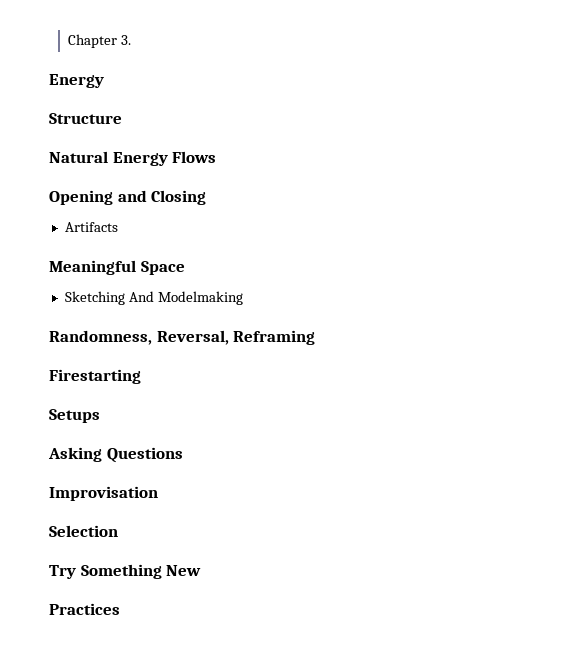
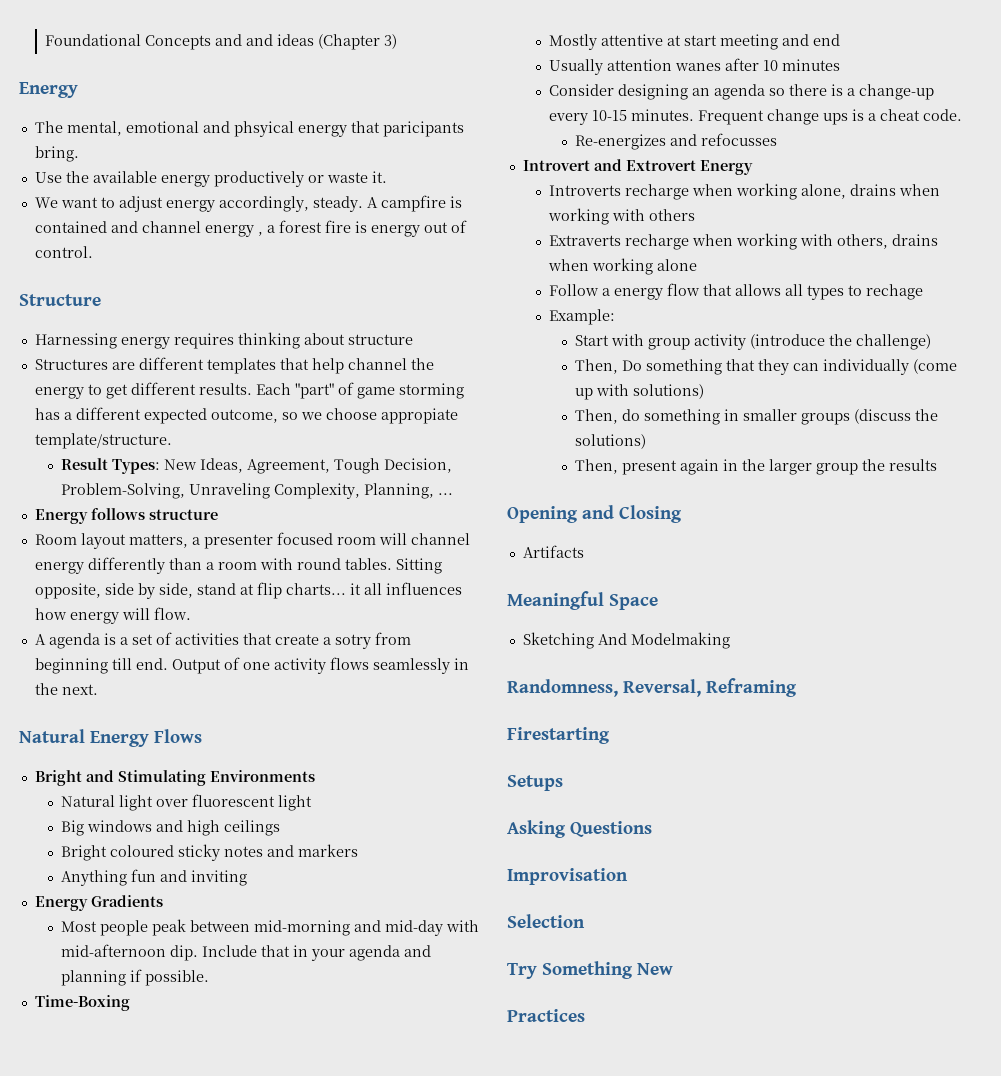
[67,34,131,48] [49,74,104,88] [49,113,122,124] [49,151,217,166] Chapter 3. // Energy // Structure // Natural Energy Flows -> [44,34,397,50] [19,82,78,98] [34,121,464,137] [34,146,79,162] [34,171,387,187] [34,195,462,212] [34,220,467,237] [34,246,93,258] [19,294,101,306] [34,332,413,349] [34,357,434,374] [34,382,464,399] [34,407,458,424] [34,433,172,449] [60,458,452,474] [60,483,453,499] [34,508,218,524] [34,532,470,549] [34,557,442,574] [34,582,462,599] [34,607,191,624] [34,632,411,649] [34,657,469,674] [34,683,98,695] [19,729,202,747] [34,770,315,786] [60,794,312,811] [60,820,280,836] [60,844,358,861] [60,869,247,886] [34,895,163,911] [60,919,479,936] [60,944,431,961] [60,969,209,986] [34,995,130,1011] [548,34,840,50] [548,58,840,75] [548,84,934,100] [548,109,962,125] [574,133,777,150] [522,159,753,175] [548,183,940,200] [547,208,695,225] [548,233,938,250] [547,258,697,275] [548,283,923,300] [548,309,615,325] [574,334,931,350] [574,359,957,375] [574,384,704,400] [574,409,938,425] [574,434,646,449] [574,459,937,475] Foundational Concepts and and ideas (Chapter 3) // Energy // The mental, emotional and phsyical energy that paricipants bring. // Use the available energy productively or waste it. // We want to adjust energy accordingly, steady. A campfire is contained and channel energy , a forest fire is energy out of control. // Structure // Harnessing energy requires thinking about structure // Structures are different templates that help channel the energy to get different results. Each "part" of game storming has a different expected outcome, so we choose appropiate template/structure. // Result Types: New Ideas, Agreement, Tough Decision, Problem-Solving, Unraveling Complexity, Planning, ... // Energy follows structure // Room layout matters, a presenter focused room will channel energy differently than a room with round tables. Sitting opposite, side by side, stand at flip charts... it all influences how energy will flow. // A agenda is a set of activities that create a sotry from beginning till end. Output of one activity flows seamlessly in the next. // Natural Energy Flows // Bright and Stimulating Environments // Natural light over fluorescent light // Big windows and high ceilings // Bright coloured sticky notes and markers // Anything fun and inviting // Energy Gradients // Most people peak between mid-morning and mid-day with mid-afternoon dip. Include that in your agenda and planning if possible. // Time-Boxing // Mostly attentive at start meeting and end // Usually attention wanes after 10 minutes // Consider designing an agenda so there is a change-up every 10-15 minutes. Frequent change ups is a cheat code. // Re-energizes and refocusses // Introvert and Extrovert Energy // Introverts recharge when working alone, drains when working with others // Extraverts recharge when working with others, drains when working alone // Follow a energy flow that allows all types to rechage // Example: // Start with group activity (introduce the challenge) // Then, Do something that they can individually (come up with solutions) // Then, do something in smaller groups (discuss the solutions) // Then, present again in the larger group the results

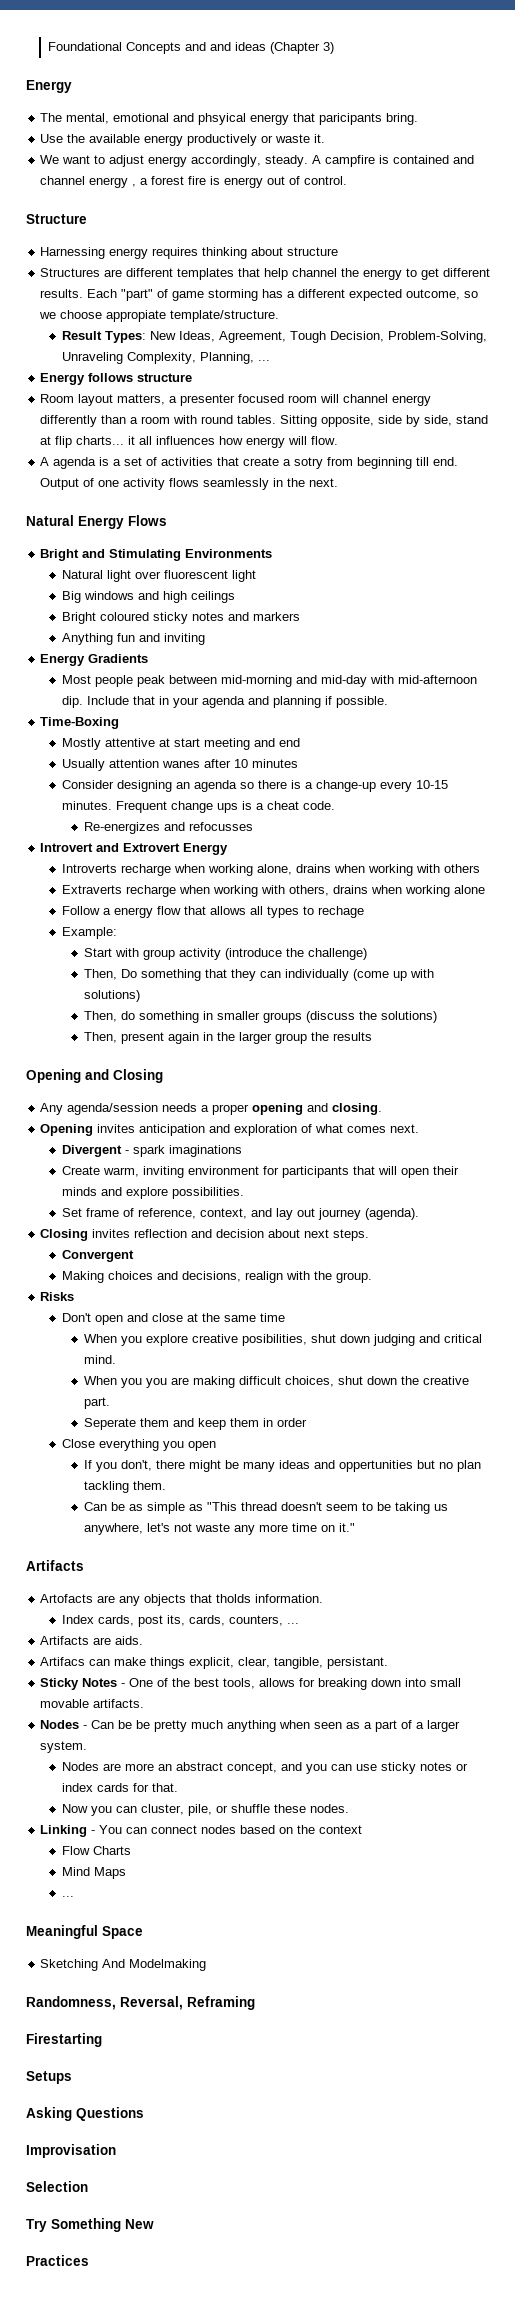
[522,545,584,558] Artifacts -> [40,1103,383,1115] [40,1124,420,1136] [61,1145,242,1157] [61,1166,459,1178] [61,1187,244,1199] [61,1208,419,1220] [40,1229,370,1241] [61,1250,134,1262] [61,1271,372,1283] [40,1292,75,1301] [61,1313,285,1325] [83,1334,482,1346] [83,1355,116,1364] [83,1376,469,1388] [83,1397,110,1409] [83,1418,307,1430] [61,1439,216,1451] [83,1460,481,1472] [83,1481,166,1493] [83,1502,448,1514] [83,1523,355,1535] [26,1560,84,1571] [40,1594,324,1606] [61,1615,299,1627] [40,1636,144,1645] [40,1657,389,1669] [40,1678,462,1690] [40,1699,145,1708] [40,1720,461,1732] [40,1741,88,1753] [61,1762,468,1774] [61,1783,178,1792] [61,1804,349,1816] [40,1825,363,1837] [61,1846,131,1855] [61,1867,126,1879] [61,1896,74,1897] Any agenda/session needs a proper opening and closing. // Opening invites anticipation and exploration of what comes next. // Divergent - spark imaginations // Create warm, inviting environment for participants that will open their minds and explore possibilities. // Set frame of reference, context, and lay out journey (agenda). // Closing invites reflection and decision about next steps. // Convergent // Making choices and decisions, realign with the group. // Risks // Don't open and close at the same time // When you explore creative posibilities, shut down judging and critical mind. // When you you are making difficult choices, shut down the creative part. // Seperate them and keep them in order // Close everything you open // If you don't, there might be many ideas and oppertunities but no plan tackling them. // Can be as simple as "This thread doesn't seem to be taking us anywhere, let's not waste any more time on it." // Artifacts // Artofacts are any objects that tholds information. // Index cards, post its, cards, counters, ... // Artifacts are aids. // Artifacs can make things explicit, clear, tangible, persistant. // Sticky Notes - One of the best tools, allows for breaking down into small movable artifacts. // Nodes - Can be be pretty much anything when seen as a part of a larger system. // Nodes are more an abstract concept, and you can use sticky notes or index cards for that. // Now you can cluster, pile, or shuffle these nodes. // Linking - You can connect nodes based on the context // Flow Charts // Mind Maps // ...

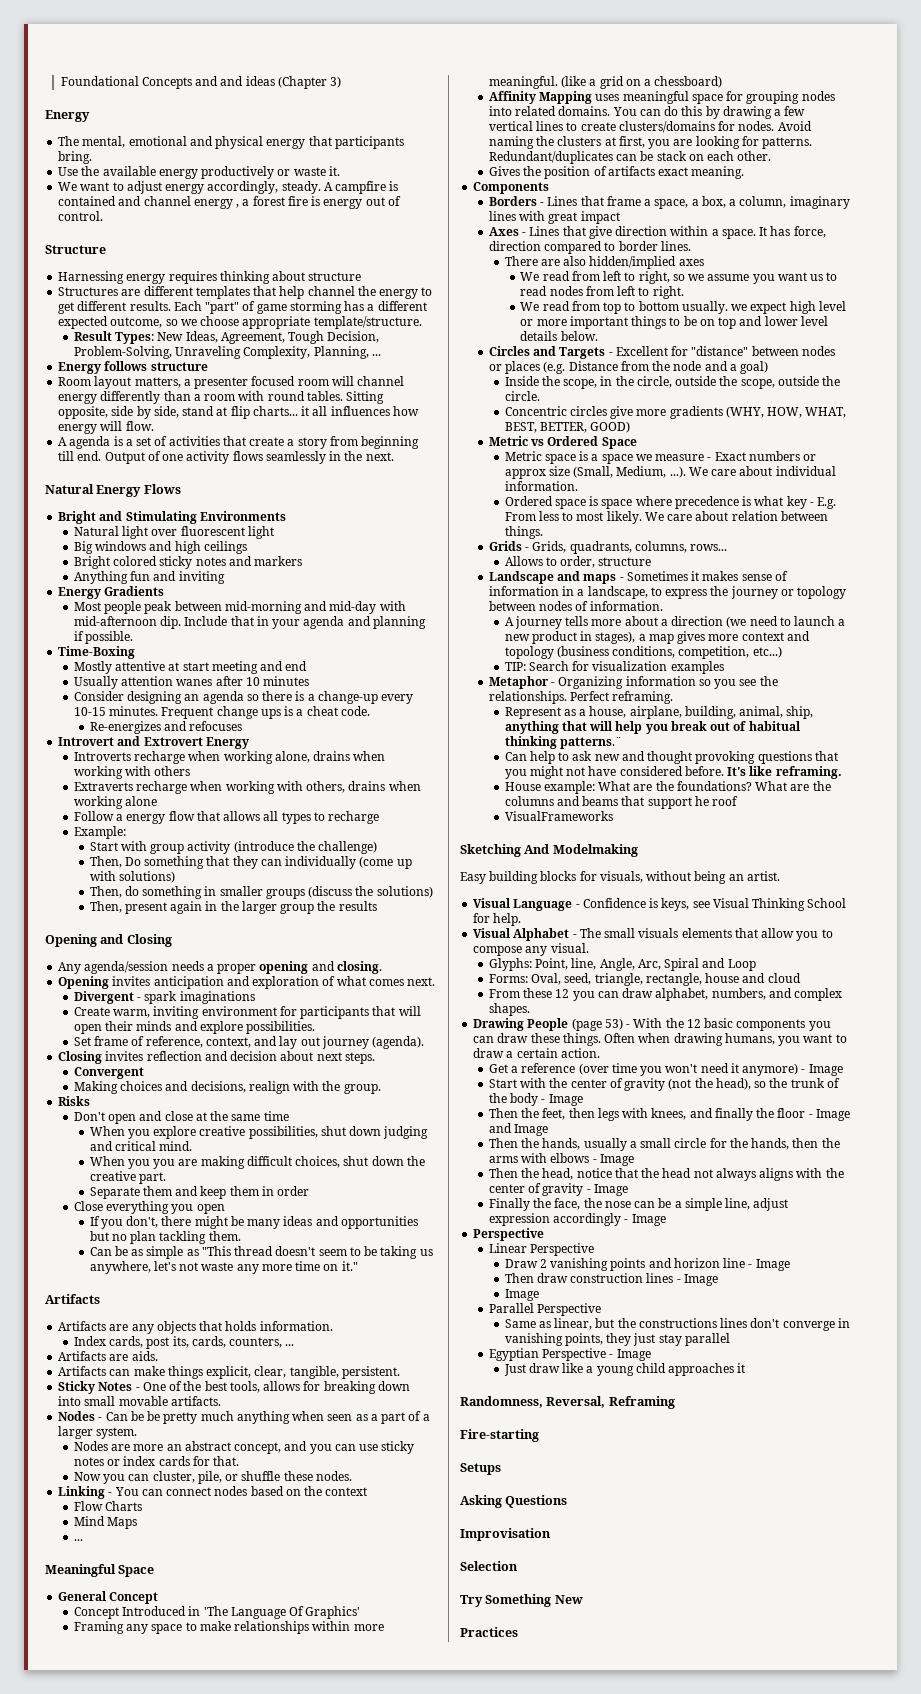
[198,113,247,125] phsyical -> [215,136,264,149] physical
[319,113,383,125] paricipants -> [334,136,404,149] participants
[106,310,167,322] appropiate -> [242,316,311,329] appropriate
[294,457,324,469] sotry -> [297,437,327,449] story
[99,612,149,621] coloured -> [113,556,158,566] colored
[188,822,253,831] refocusses -> [189,721,243,731] refocuses
[317,906,364,918] rechage -> [328,811,380,824] recharge
[241,1334,307,1346] posibilities, -> [248,1126,318,1139] possibilities,
[83,1418,136,1430] Seperate -> [89,1187,140,1199] Separate
[338,1460,413,1472] oppertunities -> [340,1216,418,1229] opportunities
[40,1594,94,1603] Artofacts -> [58,1321,107,1331] Artifacts
[216,1594,252,1603] tholds -> [225,1321,257,1331] holds
[40,1657,86,1666] Artifacs -> [58,1366,107,1376] Artifacts
[327,1657,389,1669] persistant. -> [341,1366,400,1379] persistent.
[40,1959,207,1971] Sketching And Modelmaking -> [58,1591,159,1604] [73,1606,361,1619] [73,1621,384,1634] [488,76,723,89] [488,91,835,104] [488,106,806,119] [488,121,812,133] [488,136,813,149] [488,151,772,164] [488,166,745,179] [473,182,550,194] [488,196,850,209] [488,211,620,224] [488,226,826,239] [488,241,691,254] [504,256,704,269] [520,271,838,284] [520,286,684,299] [520,301,846,314] [520,316,828,329] [520,331,598,341] [488,346,835,359] [488,361,769,374] [504,376,841,389] [504,391,540,401] [504,406,847,419] [504,421,631,433] [488,436,637,449] [504,451,817,464] [504,466,836,479] [504,481,578,491] [504,496,837,509] [504,511,828,524] [504,526,543,539] [488,541,728,554] [504,556,652,568] [488,571,788,584] [488,586,847,599] [488,601,663,611] [504,616,846,629] [504,631,810,644] [504,646,782,659] [504,661,724,674] [488,676,778,689] [488,691,674,704] [504,706,814,719] [504,721,801,734] [504,736,622,749] [504,751,838,764] [504,766,842,779] [504,781,831,794] [504,796,739,809] [504,811,613,821] [460,844,638,857] [460,871,780,884] [473,898,847,911] [473,913,522,926] [473,928,833,941] [473,943,589,956] [488,958,756,971] [488,973,801,986] [488,988,843,1001] [488,1003,530,1016] [473,1018,831,1031] [473,1033,847,1046] [473,1048,600,1058] [488,1063,843,1076] [488,1078,840,1091] [488,1093,583,1106] [488,1108,850,1121] [488,1123,549,1136] [488,1138,840,1151] [488,1153,634,1166] [488,1168,844,1181] [488,1183,628,1196] [488,1198,789,1211] [488,1213,666,1226] [473,1228,545,1241] [488,1243,595,1256] [504,1258,790,1271] [504,1273,718,1286] [504,1289,539,1301] [488,1303,602,1316] [504,1318,850,1331] [504,1333,730,1346] [488,1348,651,1361] [503,1363,746,1376] General Concept // Concept Introduced in 'The Language Of Graphics' // Framing any space to make relationships within more meaningful. (like a grid on a chessboard) // Affinity Mapping uses meaningful space for grouping nodes into related domains. You can do this by drawing a few vertical lines to create clusters/domains for nodes. Avoid naming the clusters at first, you are looking for patterns. Redundant/duplicates can be stack on each other. // Gives the position of artifacts exact meaning. // Components // Borders - Lines that frame a space, a box, a column, imaginary lines with great impact // Axes - Lines that give direction within a space. It has force, direction compared to border lines. // There are also hidden/implied axes // We read from left to right, so we assume you want us to read nodes from left to right. // We read from top to bottom usually. we expect high level or more important things to be on top and lower level details below. // Circles and Targets - Excellent for "distance" between nodes or places (e.g. Distance from the node and a goal) // Inside the scope, in the circle, outside the scope, outside the circle. // Concentric circles give more gradients (WHY, HOW, WHAT, BEST, BETTER, GOOD) // Metric vs Ordered Space // Metric space is a space we measure - Exact numbers or approx size (Small, Medium, ...). We care about individual information. // Ordered space is space where precedence is what key - E.g. From less to most likely. We care about relation between things. // Grids - Grids, quadrants, columns, rows... // Allows to order, structure // Landscape and maps - Sometimes it makes sense of information in a landscape, to express the journey or topology between nodes of information. // A journey tells more about a direction (we need to launch a new product in stages), a map gives more context and topology (business conditions, competition, etc...) // TIP: Search for visualization examples // Metaphor - Organizing information so you see the relationships. Perfect reframing. // Represent as a house, airplane, building, animal, ship, anything that will help you break out of habitual thinking patterns.¨ // Can help to ask new and thought provoking questions that you might not have considered before. It's like reframing. // House example: What are the foundations? What are the columns and beams that support he roof // VisualFrameworks // Sketching And Modelmaking // Easy building blocks for visuals, without being an artist. // Visual Language - Confidence is keys, see Visual Thinking School for help. // Visual Alphabet - The small visuals elements that allow you to compose any visual. // Glyphs: Point, line, Angle, Arc, Spiral and Loop // Forms: Oval, seed, triangle, rectangle, house and cloud // From these 12 you can draw alphabet, numbers, and complex shapes. // Drawing People (page 53) - With the 12 basic components you can draw these things. Often when drawing humans, you want to draw a certain action. // Get a reference (over time you won't need it anymore) - Image // Start with the center of gravity (not the head), so the trunk of the body - Image // Then the feet, then legs with knees, and finally the floor - Image and Image // Then the hands, usually a small circle for the hands, then the arms with elbows - Image // Then the head, notice that the head not always aligns with the center of gravity - Image // Finally the face, the nose can be a simple line, adjust expression accordingly - Image // Perspective // Linear Perspective // Draw 2 vanishing points and horizon line - Image // Then draw construction lines - Image // Image // Parallel Perspective // Same as linear, but the constructions lines don't converge in vanishing points, they just stay parallel // Egyptian Perspective - Image // Just draw like a young child approaches it
[26,2033,102,2047] Firestarting -> [460,1429,539,1442] Fire-starting

